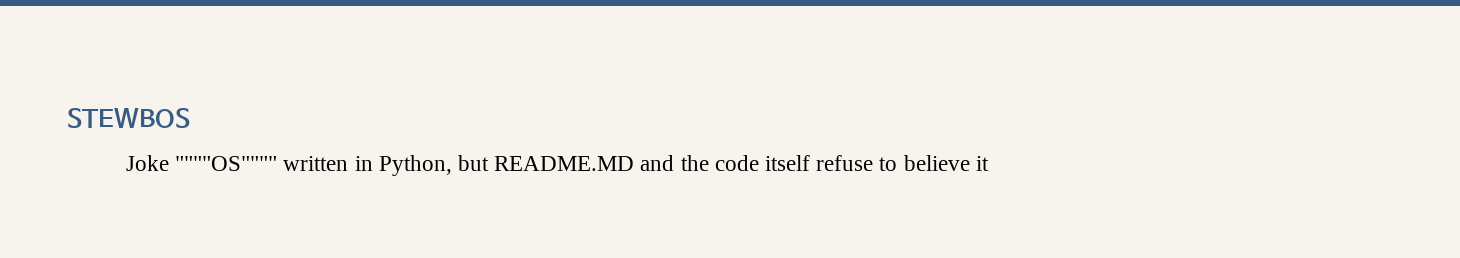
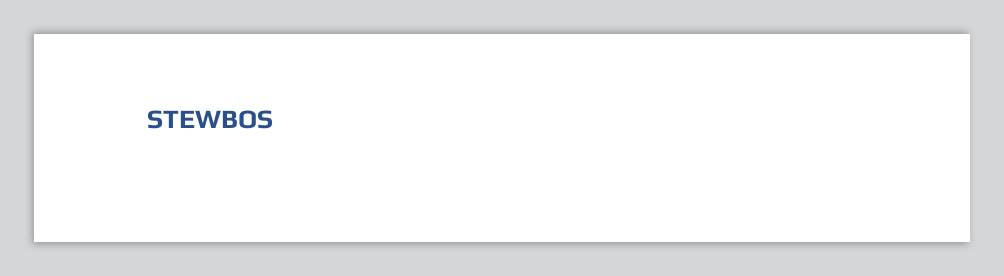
[125,155,989,176] // Joke """"OS"""" written in Python, but README.MD and the code itself refuse to believe it -> (273, 119) none

